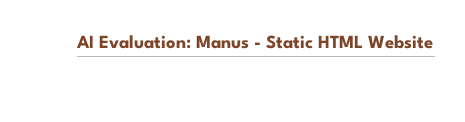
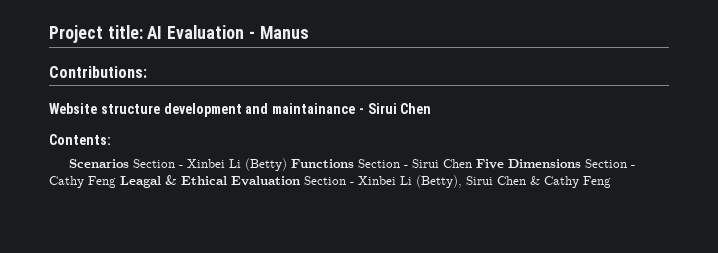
[76,35,433,49] AI Evaluation: Manus - Static HTML Website -> [49,25,309,43] [49,66,147,78] [49,103,432,117] [49,134,111,145] [69,158,636,171] [49,175,611,188] Project title: AI Evaluation - Manus // Contributions: // Website structure development and maintainance - Sirui Chen // Contents: // Scenarios Section - Xinbei Li (Betty) Functions Section - Sirui Chen Five Dimensions Section - Cathy Feng Leagal & Ethical Evaluation Section - Xinbei Li (Betty), Sirui Chen & Cathy Feng

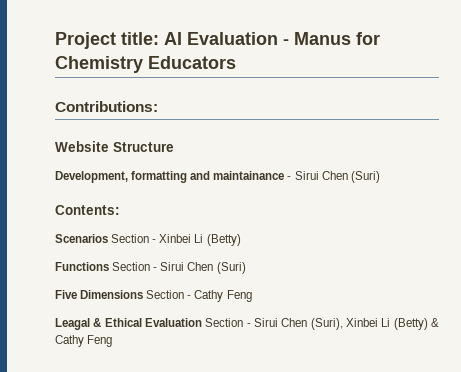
(309, 32) none -> [356,32,380,45] [55,56,236,73] for Chemistry Educators
[100,103,242,117] structure development -> [113,142,174,152] [55,171,188,183] Structure // Development, formatting
(432, 108) none -> [350,171,380,183] (Suri)
(288, 164) none -> (241, 240) //
(473, 163) none -> [216,262,246,274] (Suri) //
(116, 182) none -> (252, 296) //
[358,175,526,188] Xinbei Li (Betty), Sirui Chen -> [254,318,428,330] Sirui Chen (Suri), Xinbei Li (Betty)

